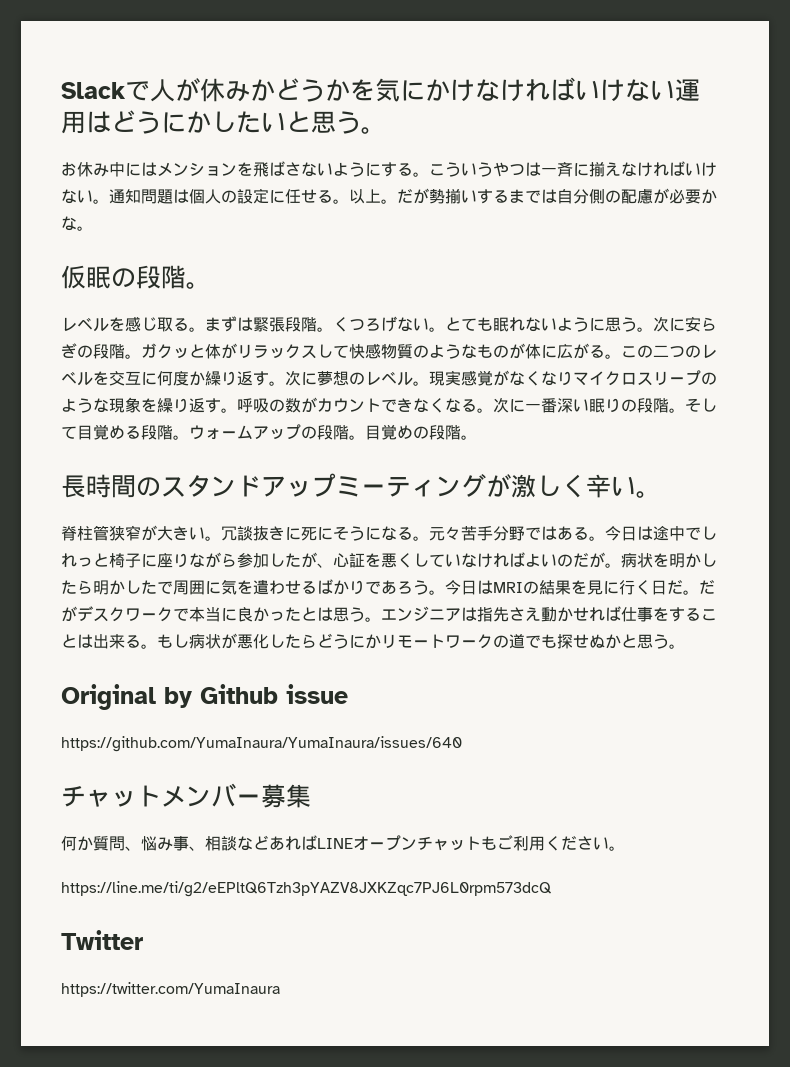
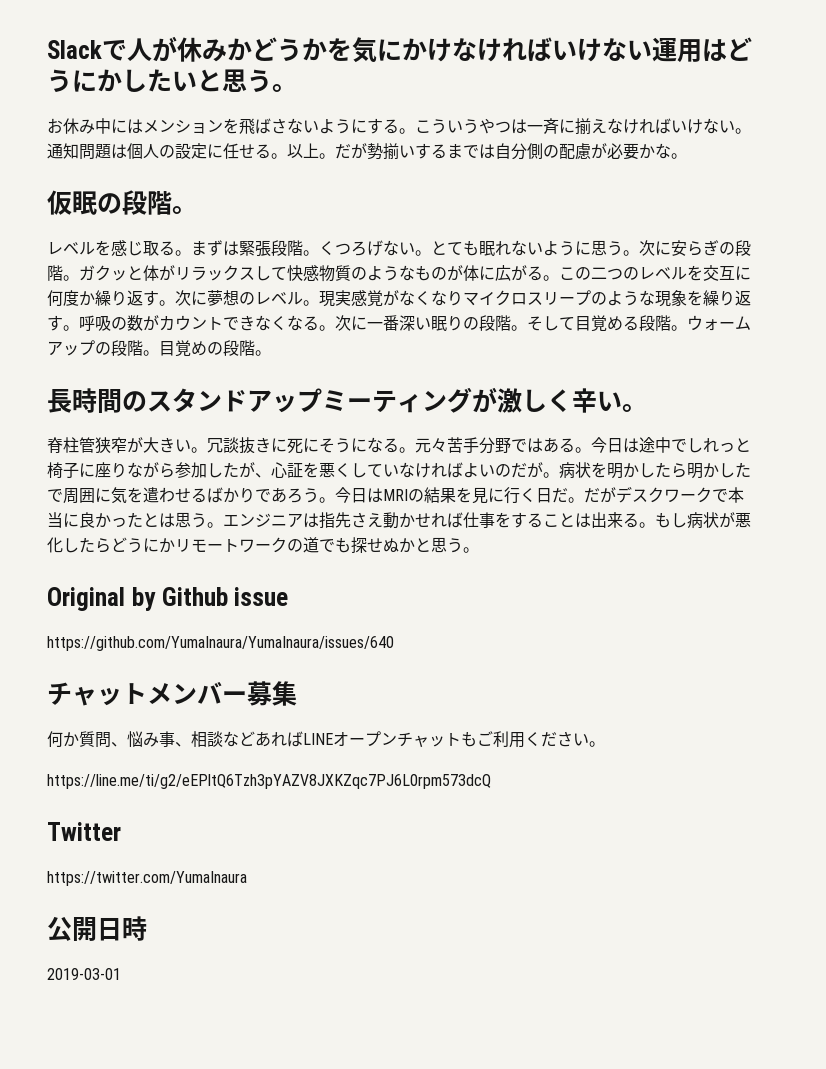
(280, 989) none -> [47,916,147,941] [47,968,121,980] // 公開日時 // 2019-03-01

